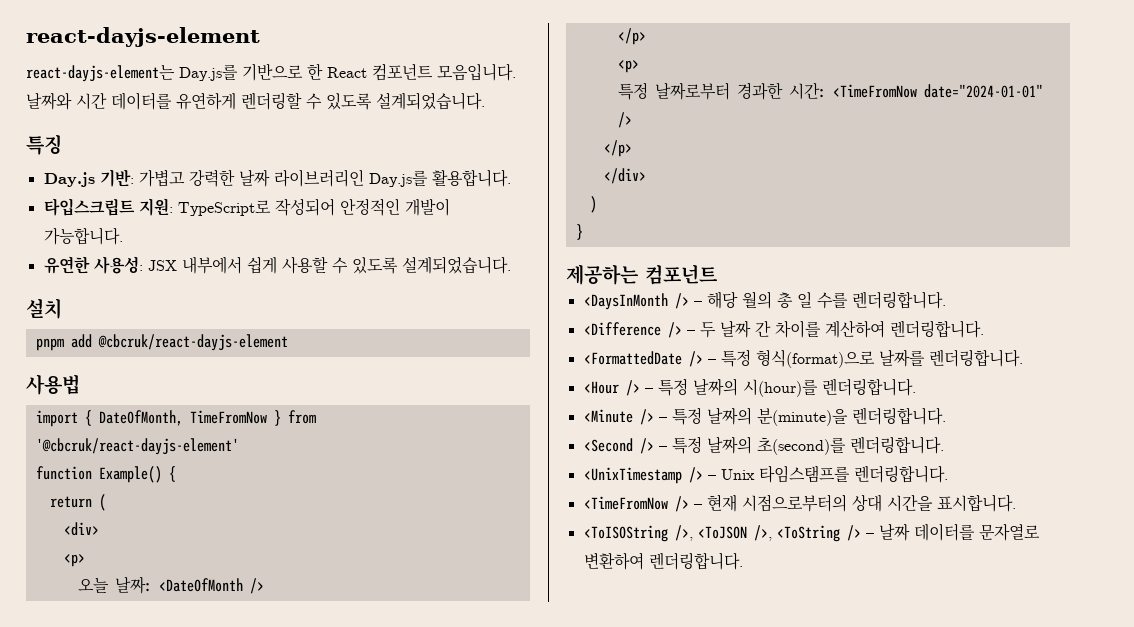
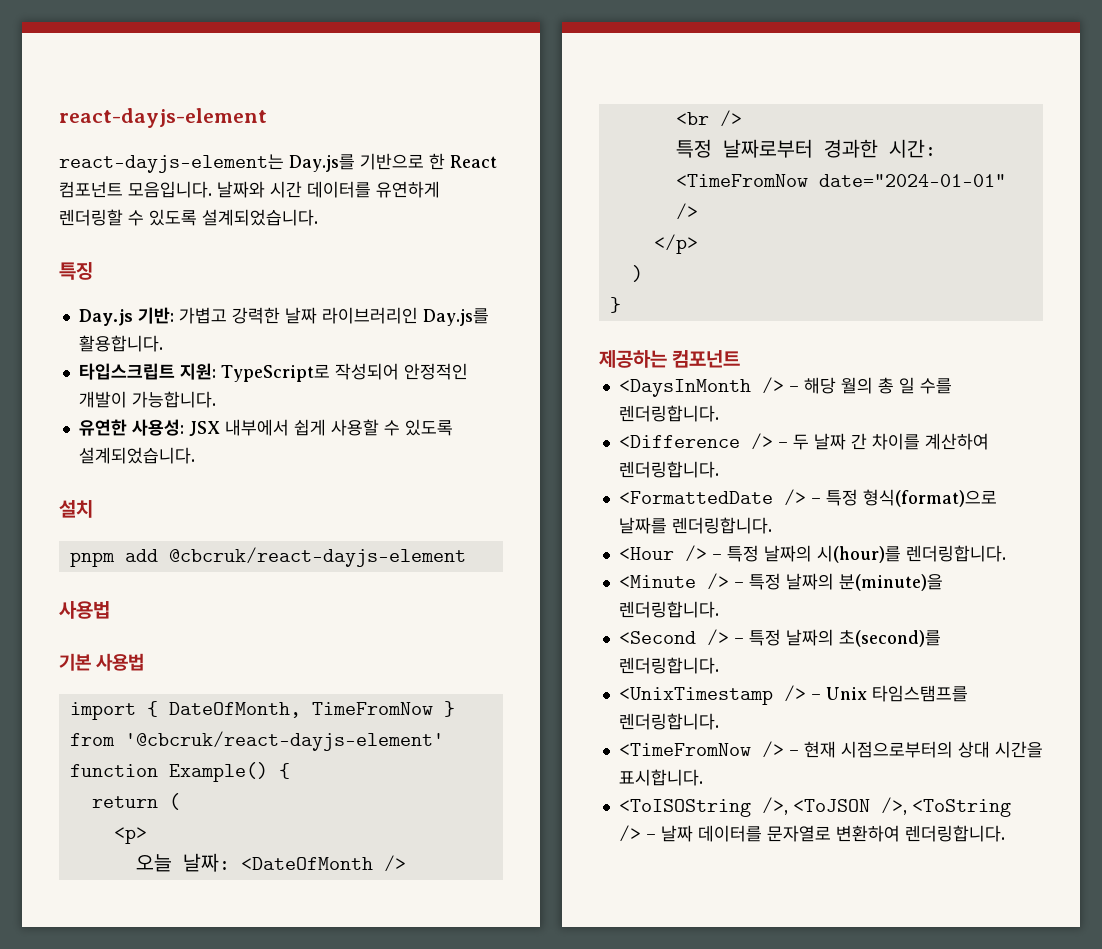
(80, 384) none -> [59,653,145,671] // 기본 사용법
[63,522,99,536] // <div> -> (180, 801) none
[617,28,646,45] [617,60,639,73] </p> // <p> -> [675,110,742,127] <br />
[603,168,646,184] // </div> -> (698, 244) none

